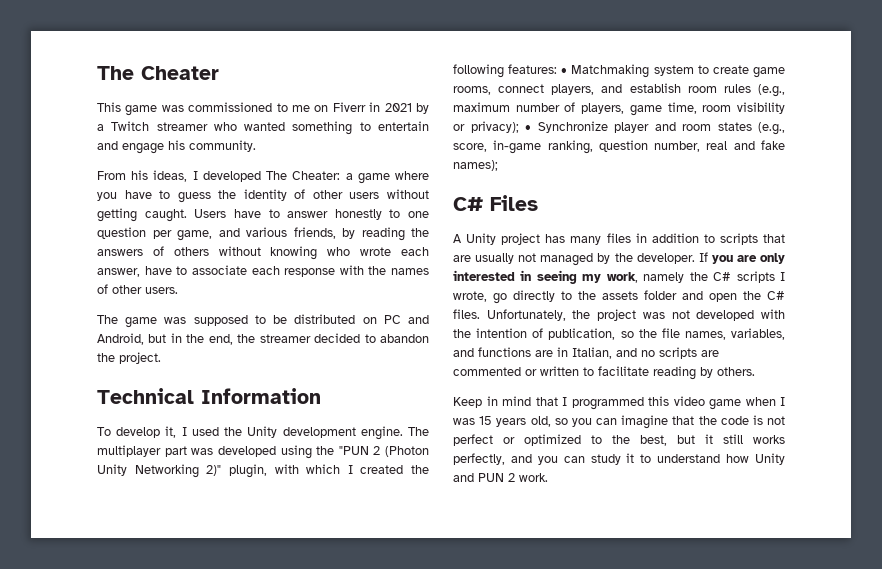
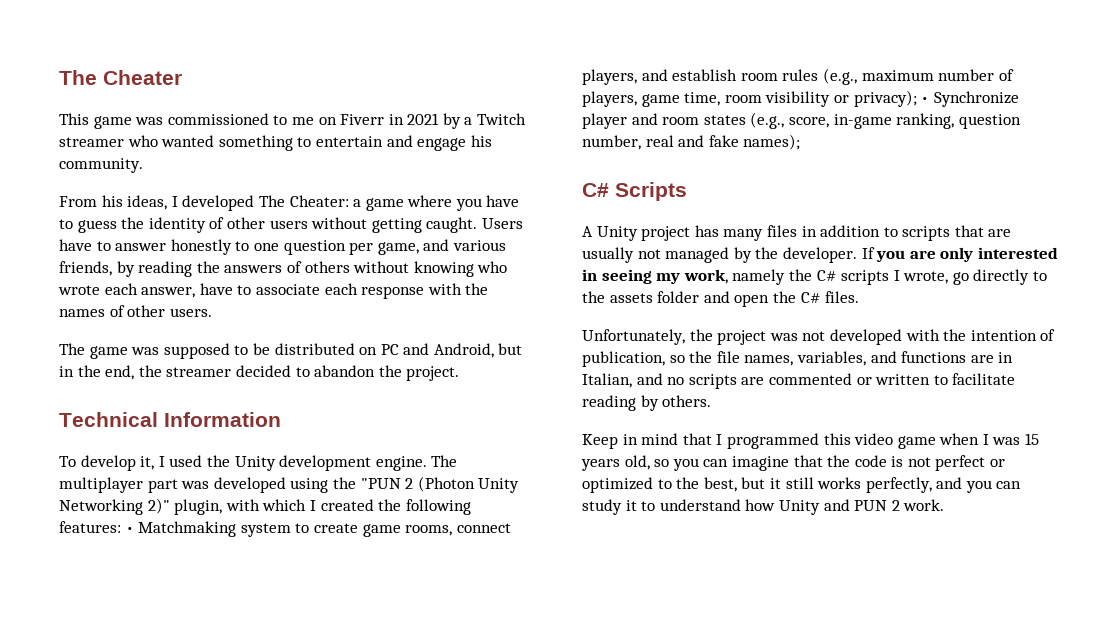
[490,195,538,211] Files -> [615,182,687,201] Scripts
(480, 314) none -> (860, 297) //

